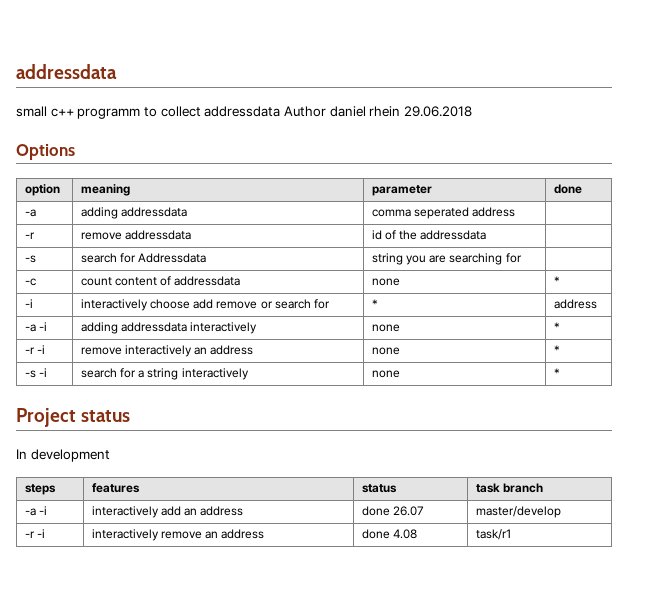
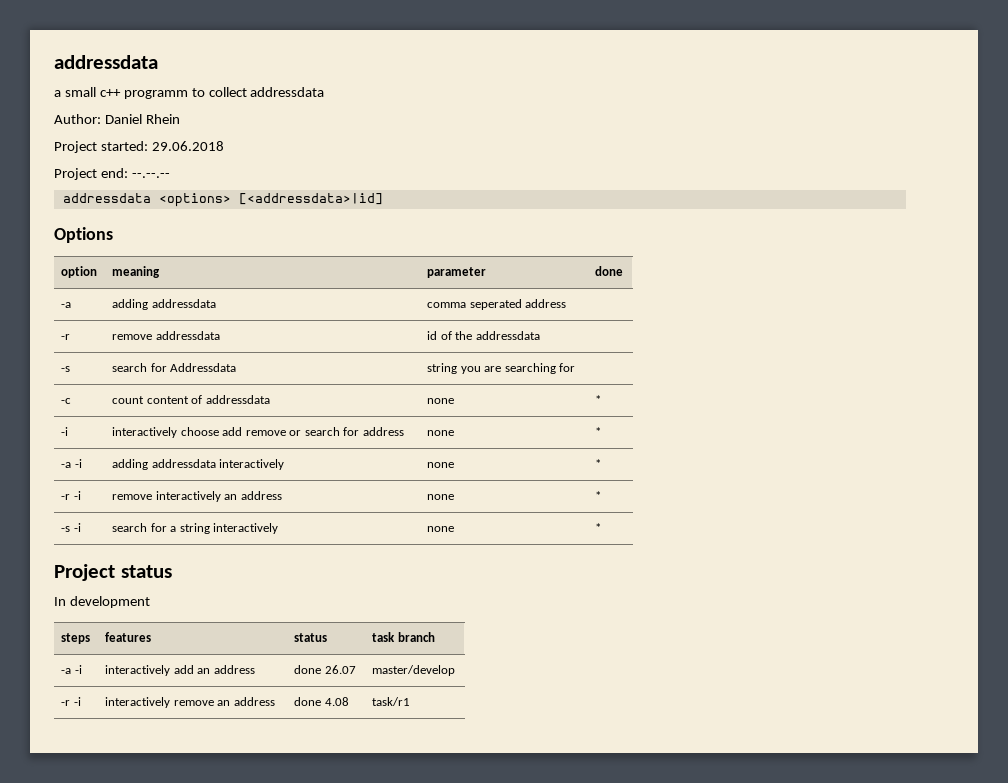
[16,64,117,79] addressdata // -> [54,55,158,69] [54,90,61,97] addressdata // a
[283,106,472,117] Author daniel rhein 29.06.2018 -> [54,114,180,124] [54,141,224,153] [54,168,170,180] [62,193,383,207] // Author: Daniel Rhein // Project started: 29.06.2018 // Project end: --.--.-- // addressdata <options> [<addressdata>|id]
[371,299,378,308] [553,299,597,309] | * | address -> [362,427,404,436] [427,430,455,436] [595,427,602,436] address | none | *

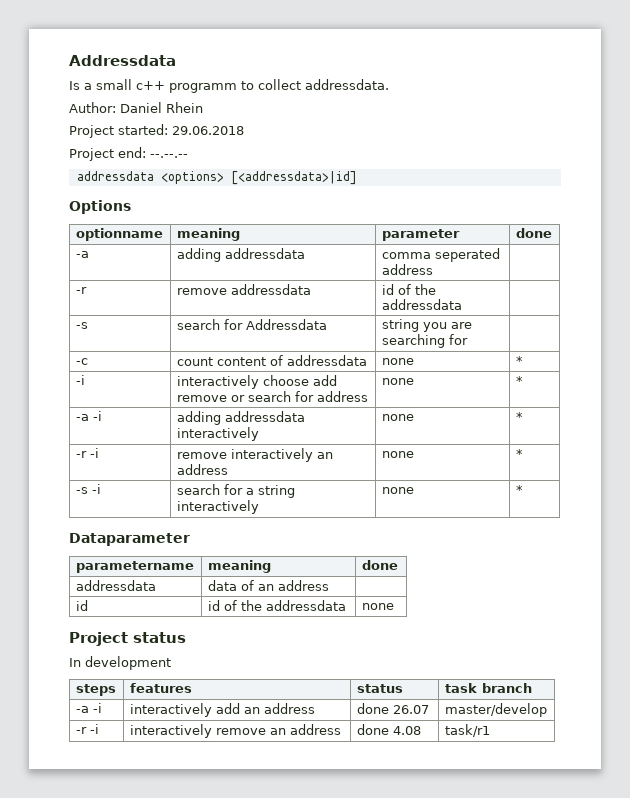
[54,55,158,69] addressdata // -> [69,55,176,66] [69,81,80,90] Addressdata // Is
[250,87,325,97] addressdata -> [305,79,389,90] addressdata.
[61,266,98,278] option -> [75,228,163,241] optionname
(602, 527) none -> [69,533,190,546] [75,561,194,573] [207,560,271,573] [361,560,398,570] [75,580,156,591] [207,580,329,591] [75,600,88,611] [207,600,346,611] [361,603,394,610] // Dataparameter // parametername | meaning | done // addressdata | data of an address | // id | id of the addressdata | none

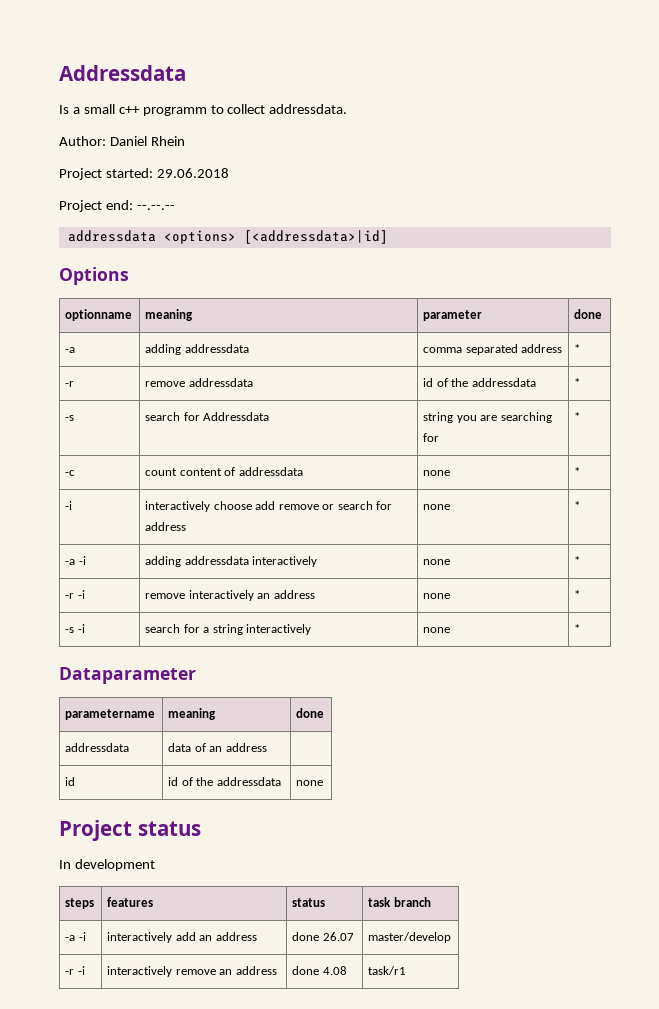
[434,248,500,262] [381,264,433,275] seperated address | -> [465,344,563,355] [574,344,581,353] separated address | *
(462, 304) none -> [574,378,581,387] *
(468, 339) none -> [574,412,581,421] *

